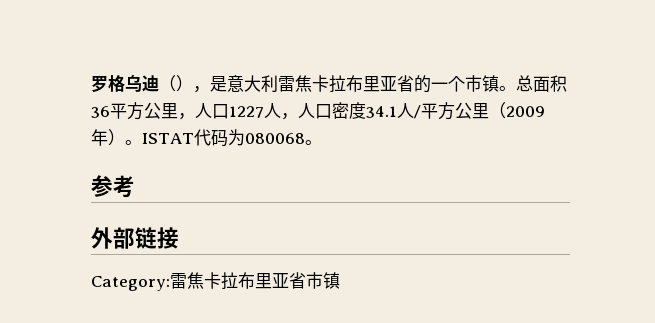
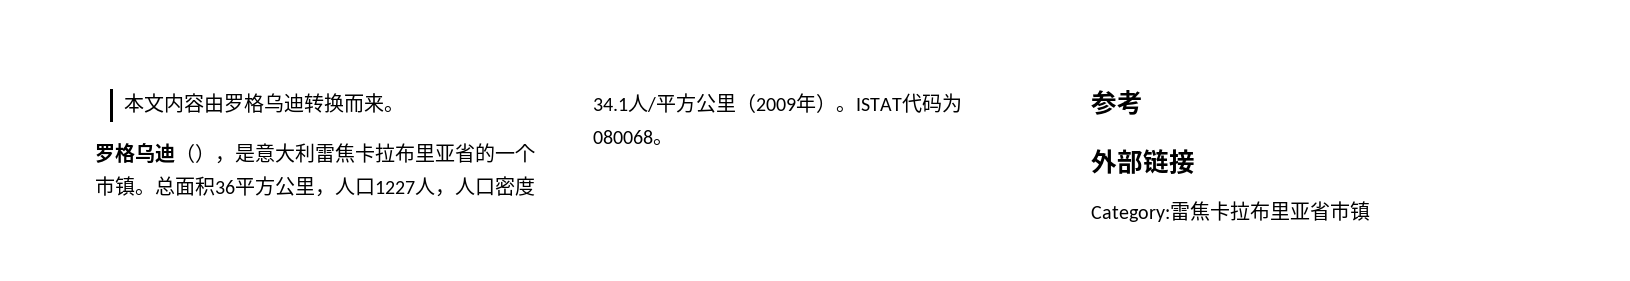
(91, 84) none -> [124,93,405,113] 本文内容由罗格乌迪转换而来。 //

